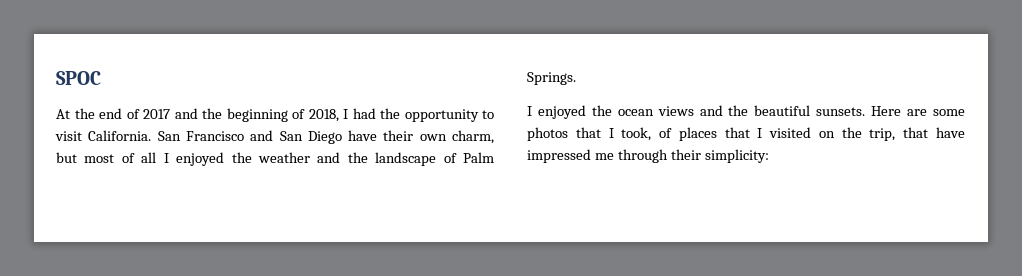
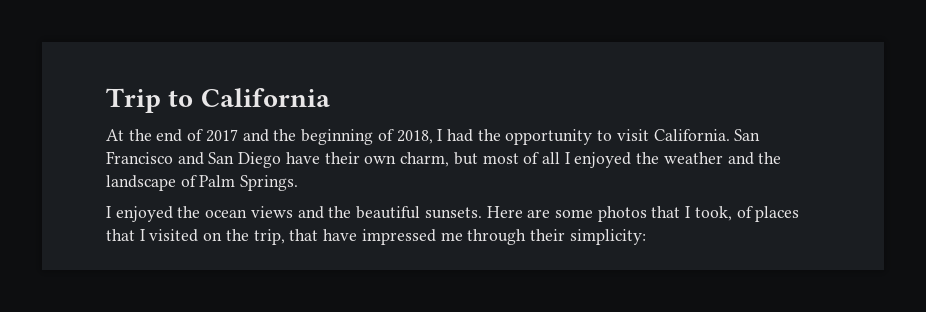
[56,71,101,85] SPOC -> [106,88,330,113] Trip to California

